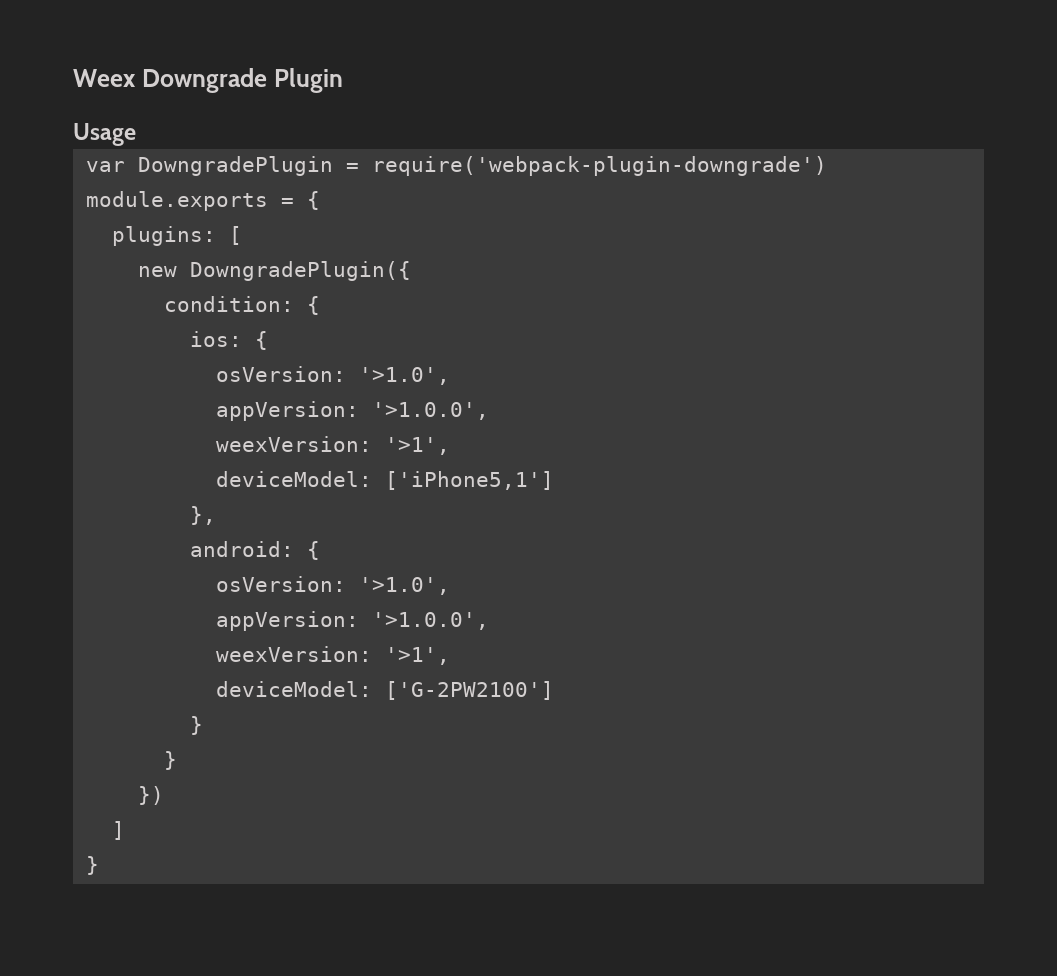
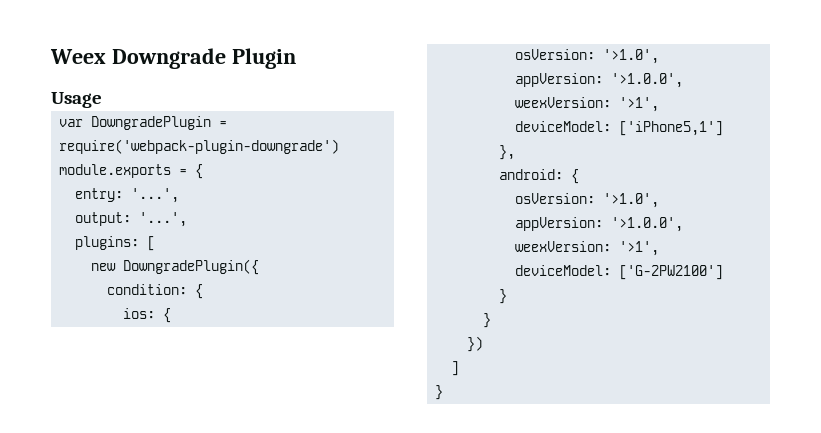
(320, 200) none -> [75,188,180,203] [75,212,188,227] // entry: '...', // output: '...',

